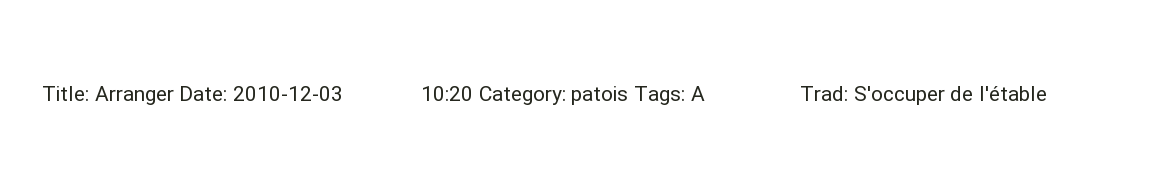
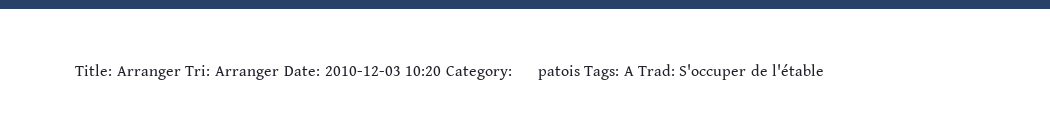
(174, 95) none -> [185,65,280,80] Tri: Arranger

